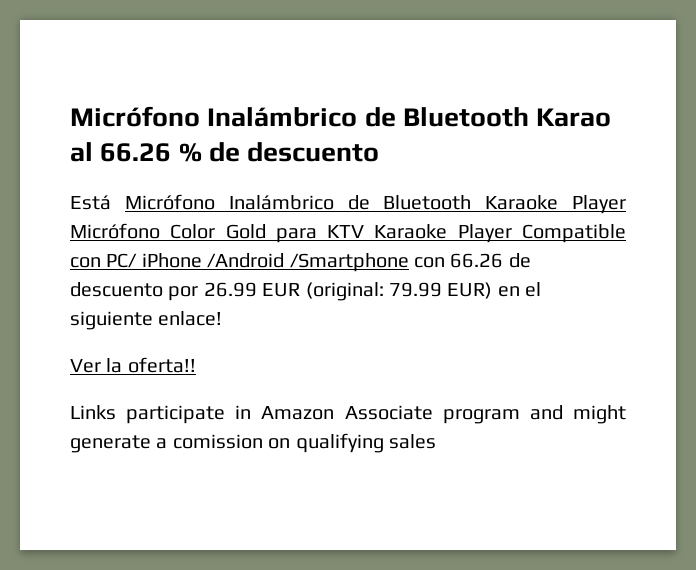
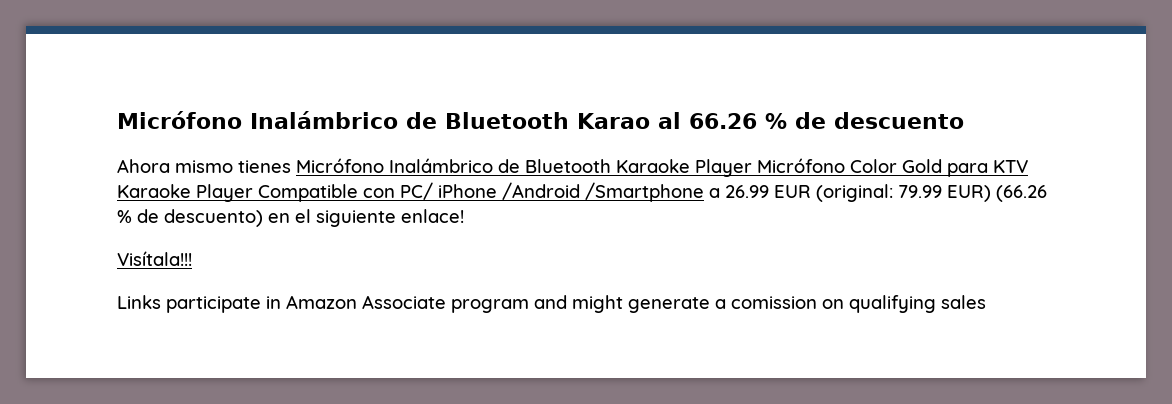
[70,195,111,210] Está -> [117,159,291,173] Ahora mismo tienes
[414,253,531,268] [70,282,199,301] con 66.26 de descuento por -> [709,188,720,198] a
(493, 290) none -> [996,185,1047,202] [117,209,263,227] (66.26 % de descuento)
[70,357,196,373] Ver la oferta!! -> [117,251,192,266] Visítala!!!

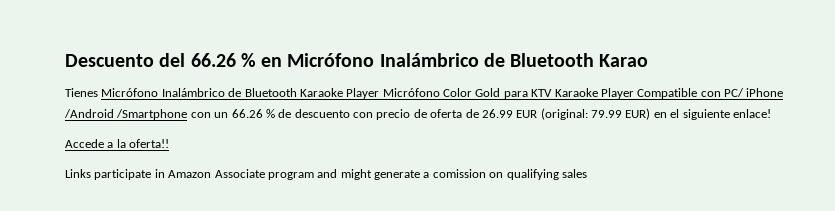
(117, 120) none -> [65,53,283,67] Descuento del 66.26 % en
[658,112,964,129] [117,159,291,173] al 66.26 % de descuento // Ahora mismo tienes -> [65,88,98,97] // Tienes
[709,188,720,198] a -> [190,109,479,120] con un 66.26 % de descuento con precio de oferta de
[996,185,1047,202] [117,209,263,227] (66.26 % de descuento) -> (651, 114) none
[117,251,192,266] Visítala!!! -> [65,139,170,148] Accede a la oferta!!

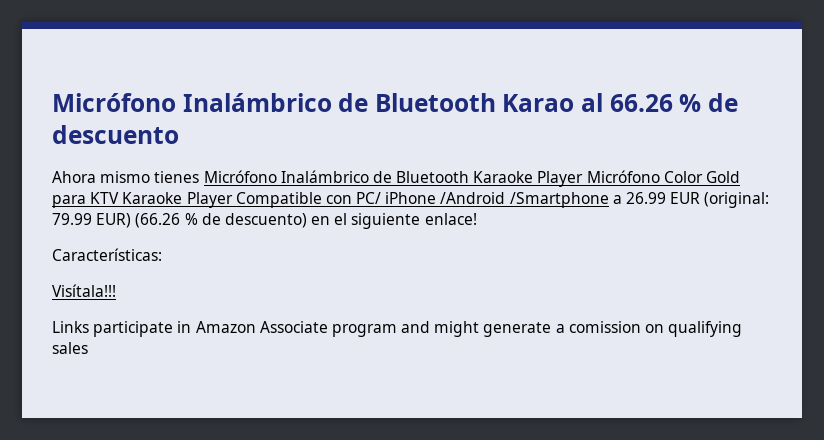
[65,53,283,67] Descuento del 66.26 % en -> (52, 102) none
[65,88,98,97] // Tienes -> [581,93,738,112] [52,125,179,144] [52,171,200,183] al 66.26 % de descuento // Ahora mismo tienes
[190,109,479,120] con un 66.26 % de descuento con precio de oferta de -> [612,195,622,204] a
(651, 114) none -> [135,213,307,228] (66.26 % de descuento)
[65,139,170,148] Accede a la oferta!! -> [52,248,162,261] [52,284,116,297] Características: // Visítala!!!

